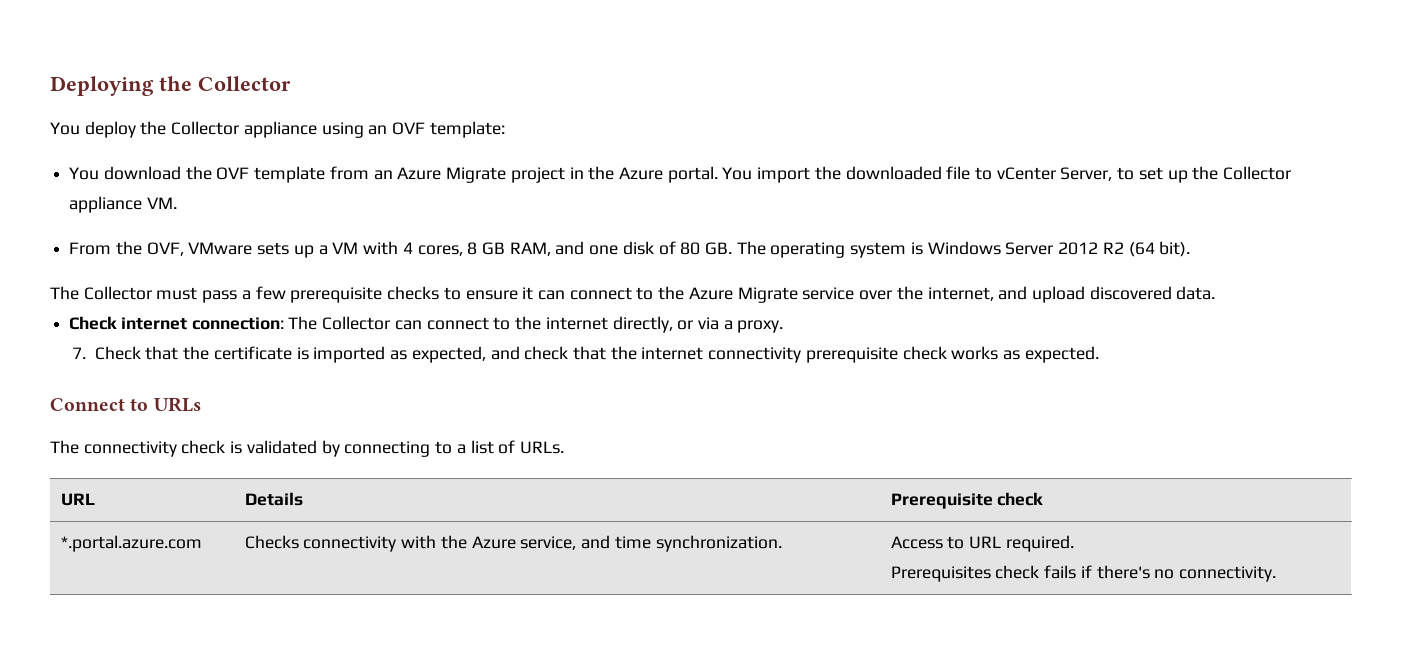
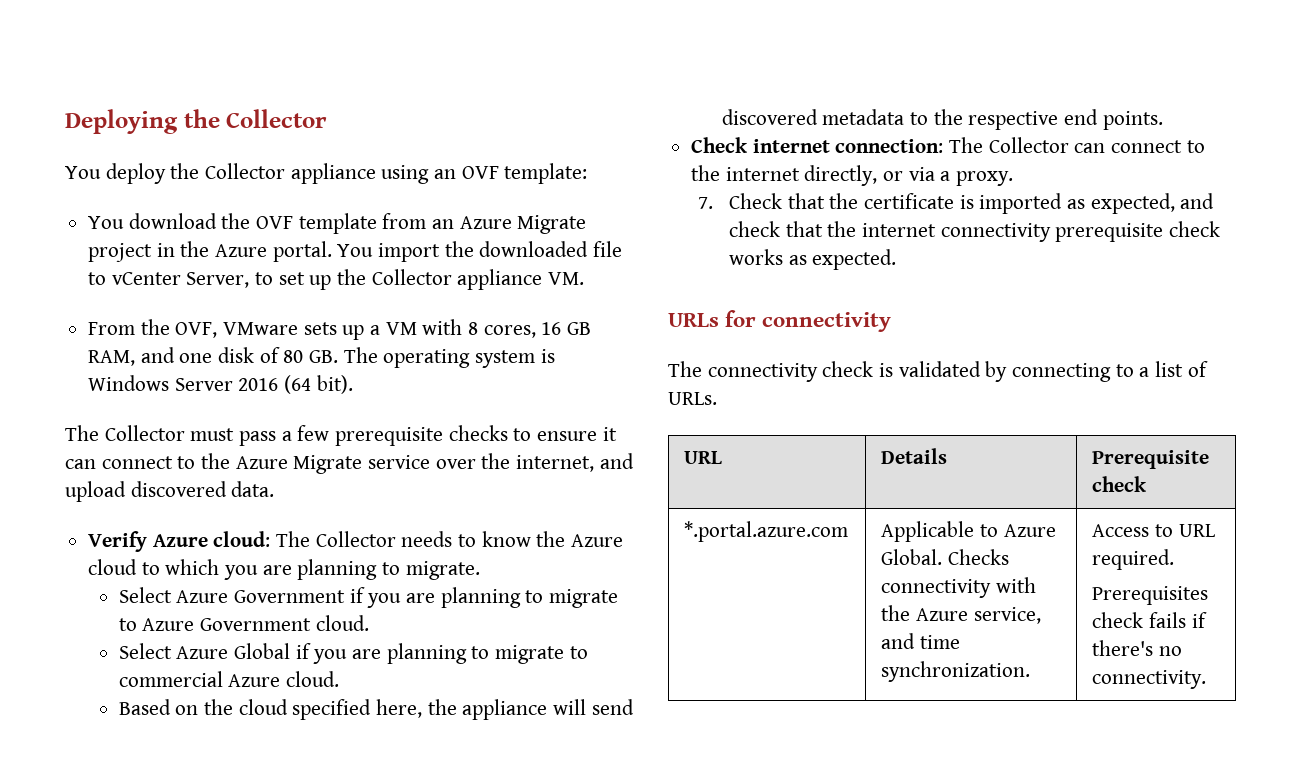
[402,242,478,256] 4 cores, 8 -> [468,322,562,338] 8 cores, 16
[1058,242,1124,255] 2012 R2 -> [238,378,279,391] 2016
(1216, 293) none -> [88,531,624,552] [88,559,480,580] [118,587,618,608] [118,615,369,631] [118,643,588,664] [118,671,339,687] [118,699,634,720] [721,109,1163,130] // Verify Azure cloud: The Collector needs to know the Azure cloud to which you are planning to migrate. // Select Azure Government if you are planning to migrate to Azure Government cloud. // Select Azure Global if you are planning to migrate to commercial Azure cloud. // Based on the cloud specified here, the appliance will send discovered metadata to the respective end points.
[50,398,149,411] Connect to -> (897, 259) none
(201, 404) none -> [725,310,892,332] for connectivity
(202, 543) none -> [881,521,1056,542] [881,549,943,565] Applicable to Azure Global.

